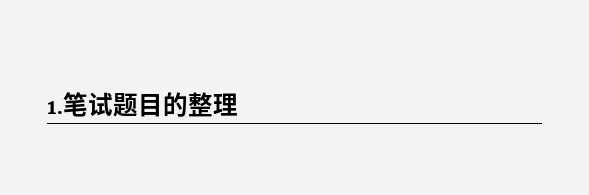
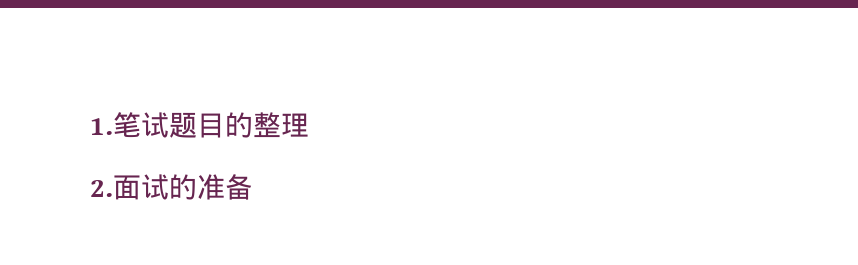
(238, 104) none -> [90,174,253,200] // 2.面试的准备

